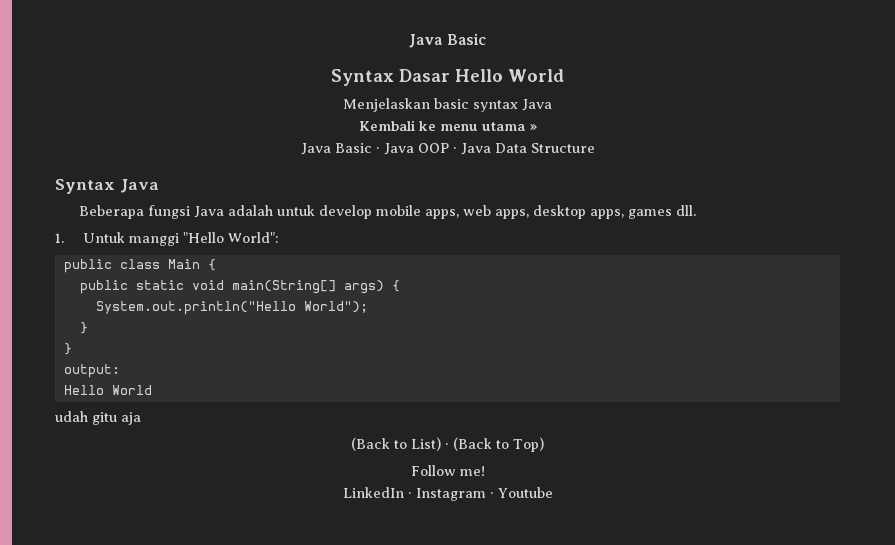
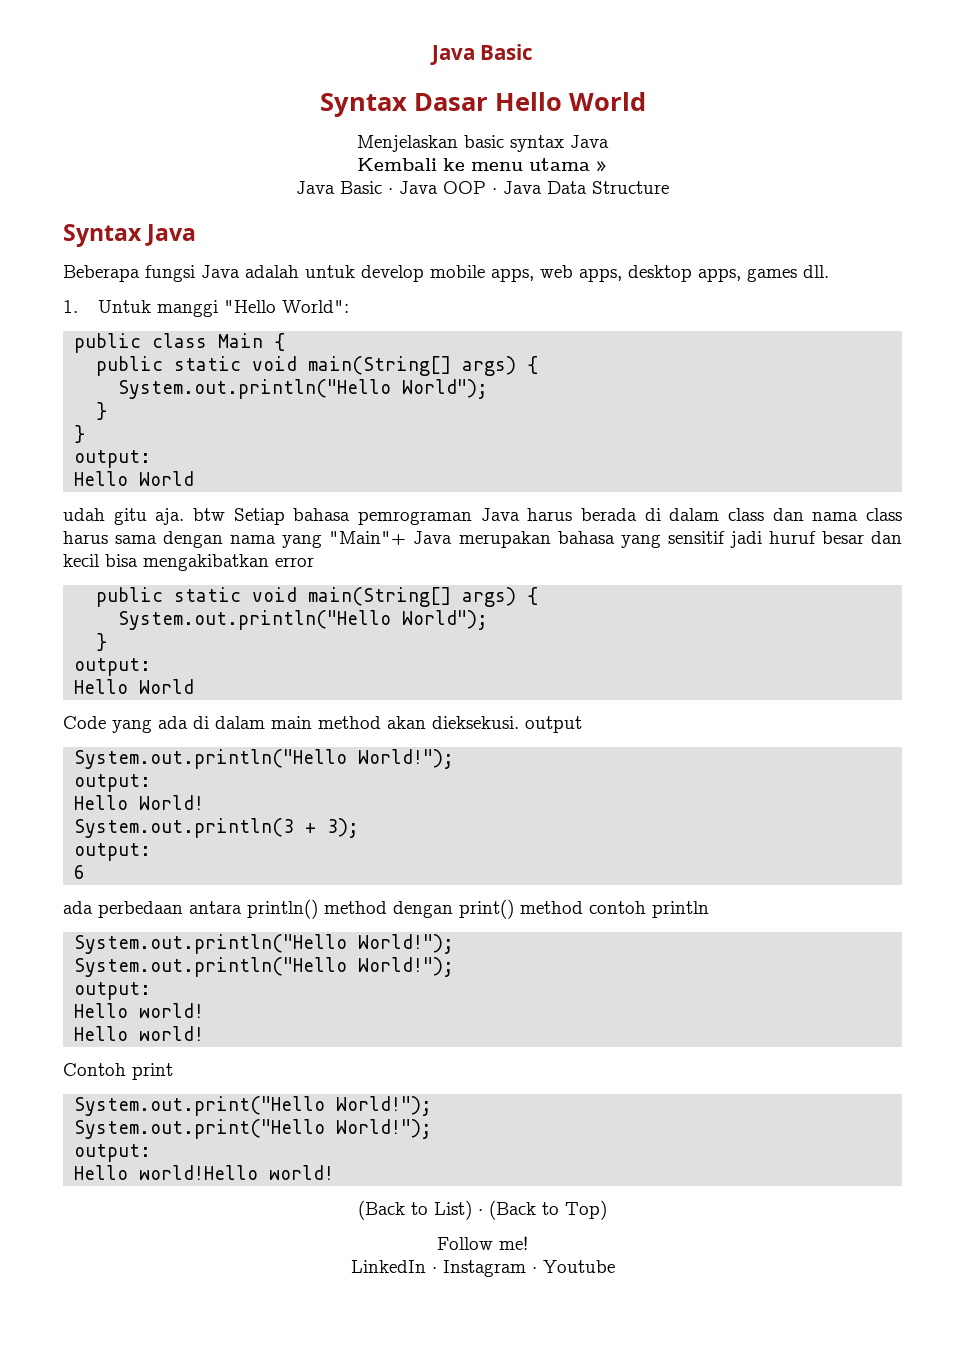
[121,412,141,425] aja -> [155,508,902,525] [63,531,902,548] [63,554,314,571] [96,587,539,607] [118,610,489,630] [96,633,108,651] [74,658,152,676] [74,679,195,694] [63,716,582,733] [74,749,455,769] [74,774,152,792] [74,795,205,810] [74,818,360,838] [74,843,152,861] [74,865,86,879] [63,899,709,919] [74,934,455,954] [74,957,455,977] [74,982,152,1000] [74,1003,205,1018] [74,1026,205,1041] [63,1063,173,1080] [74,1096,433,1116] [74,1119,433,1139] [74,1144,152,1162] [74,1165,335,1180] aja. btw Setiap bahasa pemrograman Java harus berada di dalam class dan nama class harus sama dengan nama yang "Main"+ Java merupakan bahasa yang sensitif jadi huruf besar dan kecil bisa mengakibatkan error // public static void main(String[] args) { // System.out.println("Hello World"); // } // output: // Hello World // Code yang ada di dalam main method akan dieksekusi. output // System.out.println("Hello World!"); // output: // Hello World! // System.out.println(3 + 3); // output: // 6 // ada perbedaan antara println() method dengan print() method contoh println // System.out.println("Hello World!"); // System.out.println("Hello World!"); // output: // Hello world! // Hello world! // Contoh print // System.out.print("Hello World!"); // System.out.print("Hello World!"); // output: // Hello world!Hello world!

